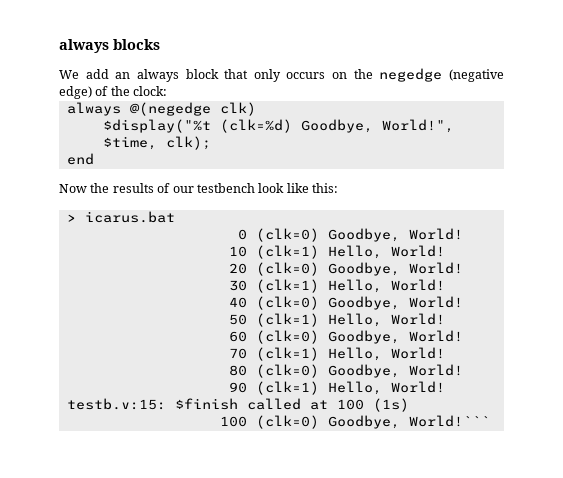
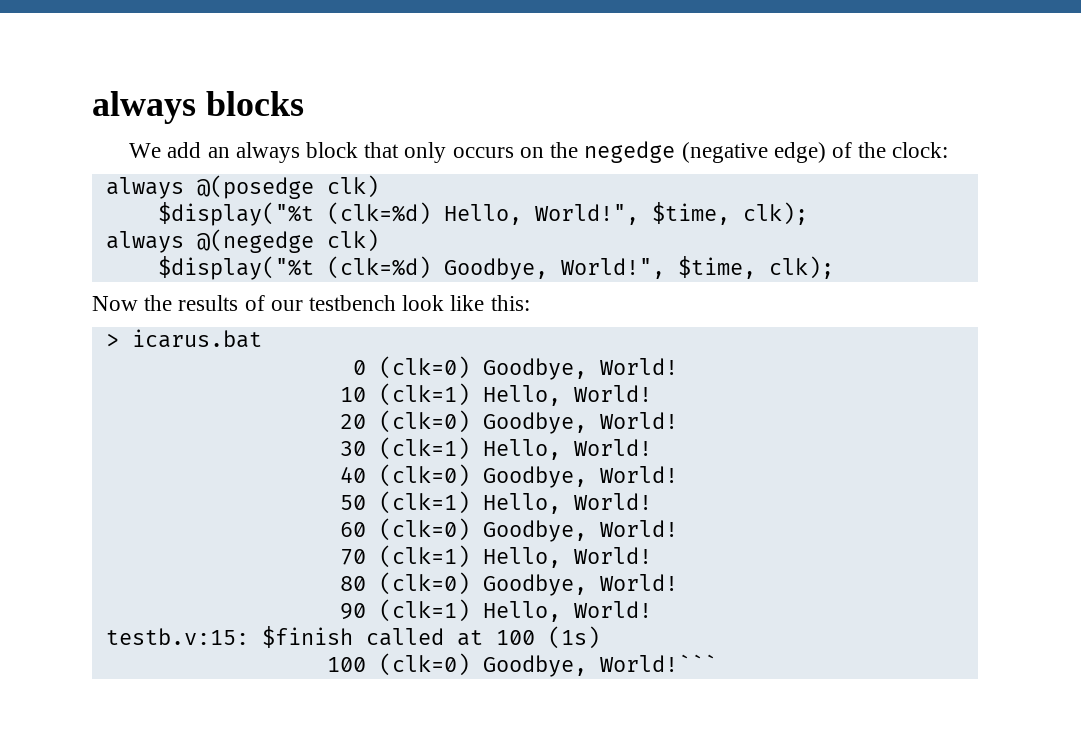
(168, 91) none -> [105,175,379,199] [157,202,808,226] // always @(posedge clk) // $display("%t (clk=%d) Hello, World!", $time, clk);
[66,153,94,165] // end -> (834, 267) none

